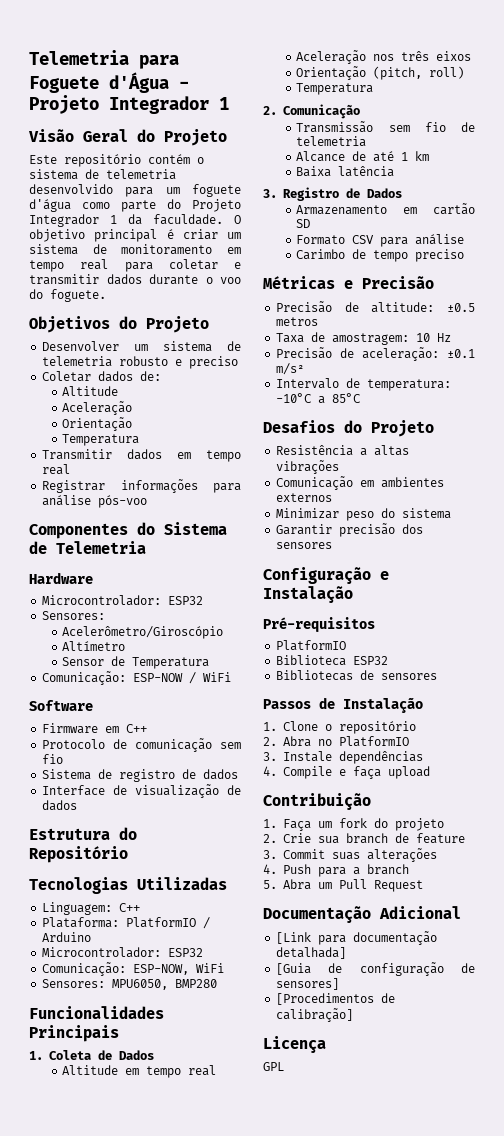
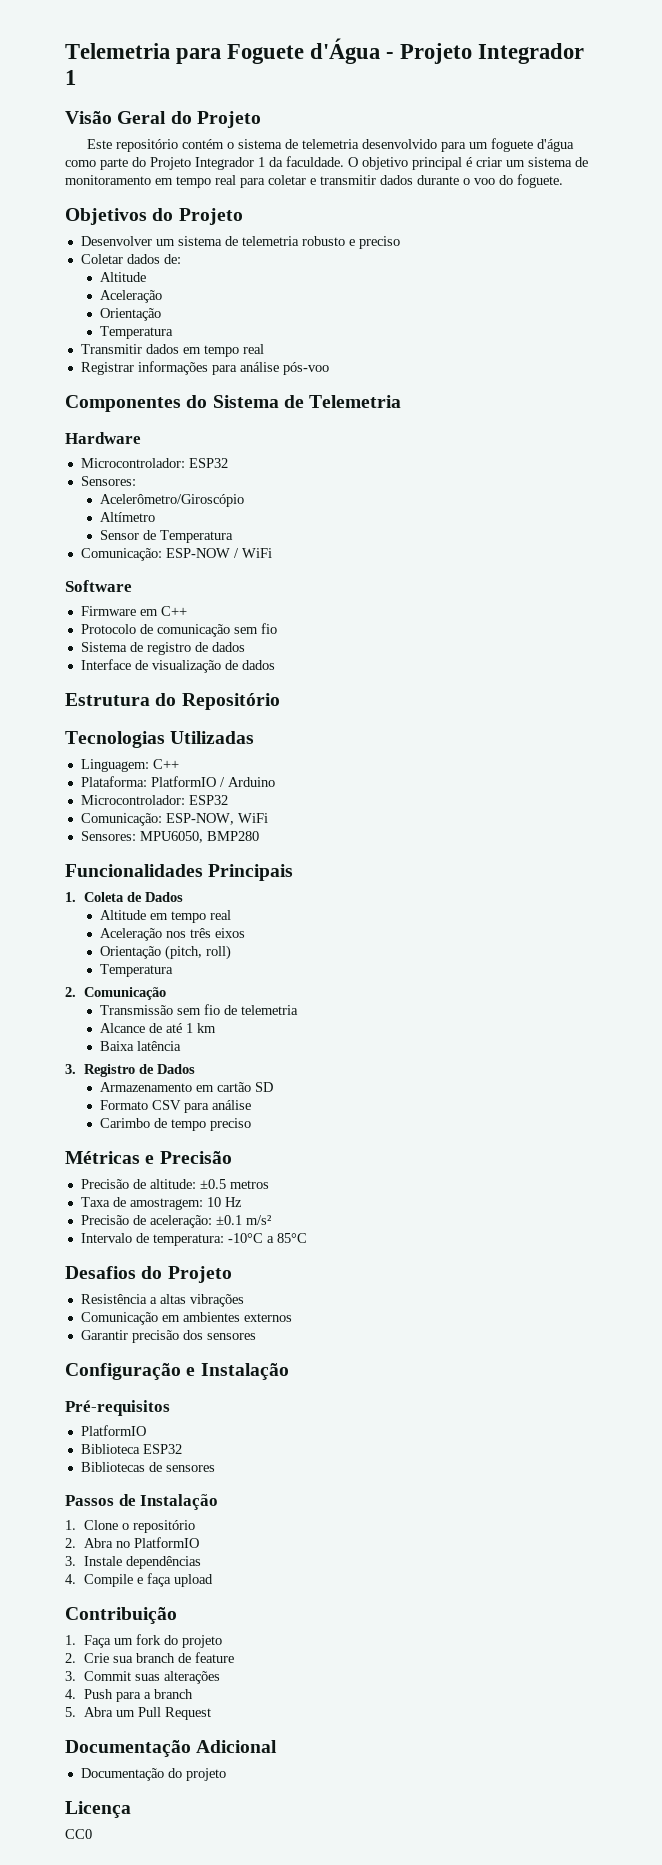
[276,508,452,521] // Minimizar peso do sistema -> (292, 1317) none
[276,931,438,945] [276,947,347,959] [276,962,475,976] [276,978,340,990] [276,993,396,1005] [276,1008,354,1022] [Link para documentação detalhada] // [Guia de configuração de sensores] // [Procedimentos de calibração] -> [80,1768,226,1781] Documentação do projeto
[263,1062,284,1071] GPL -> [65,1829,92,1839] CC0

